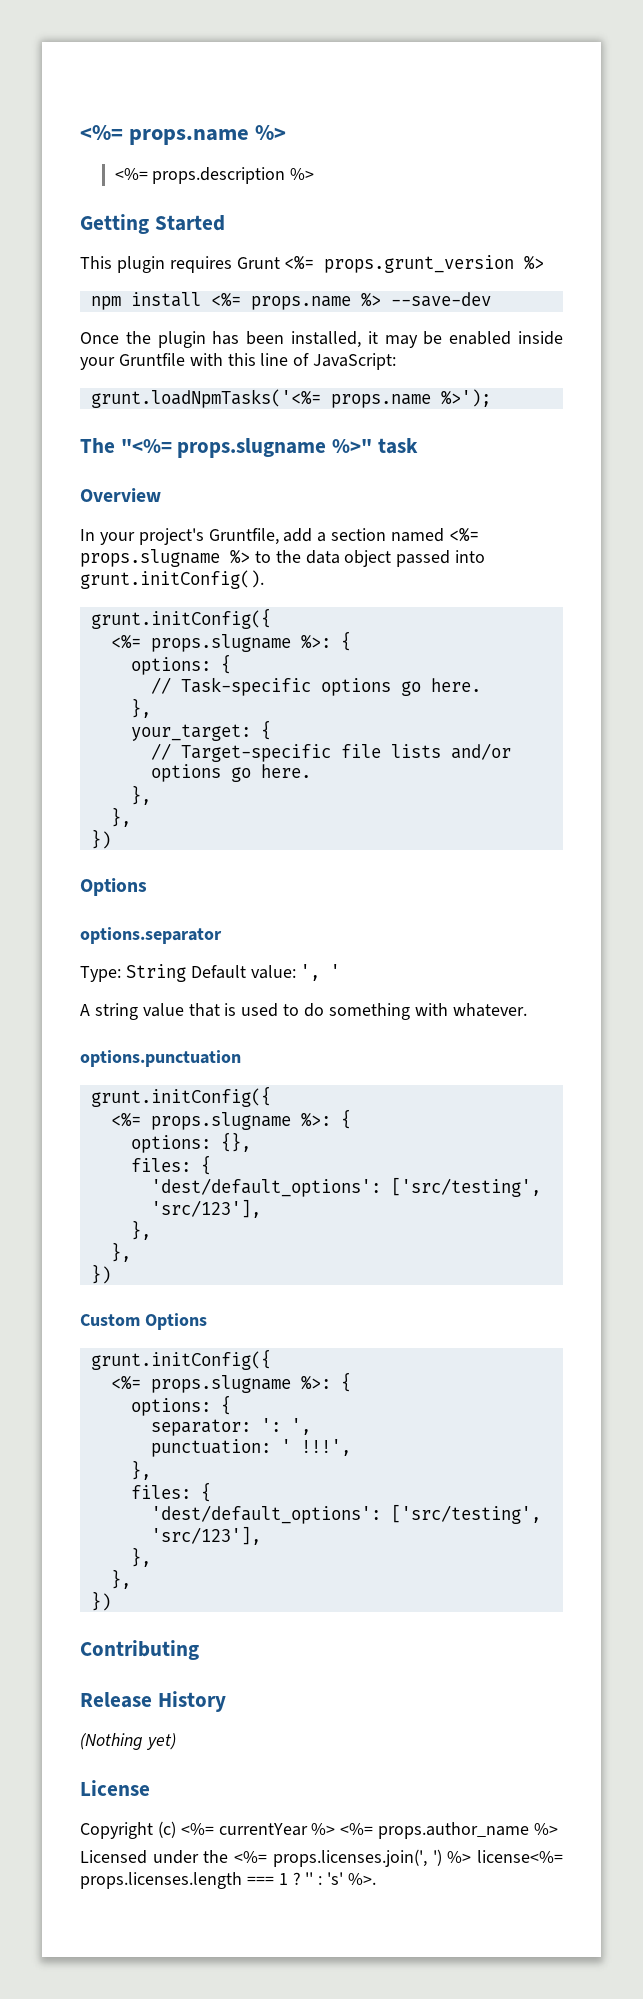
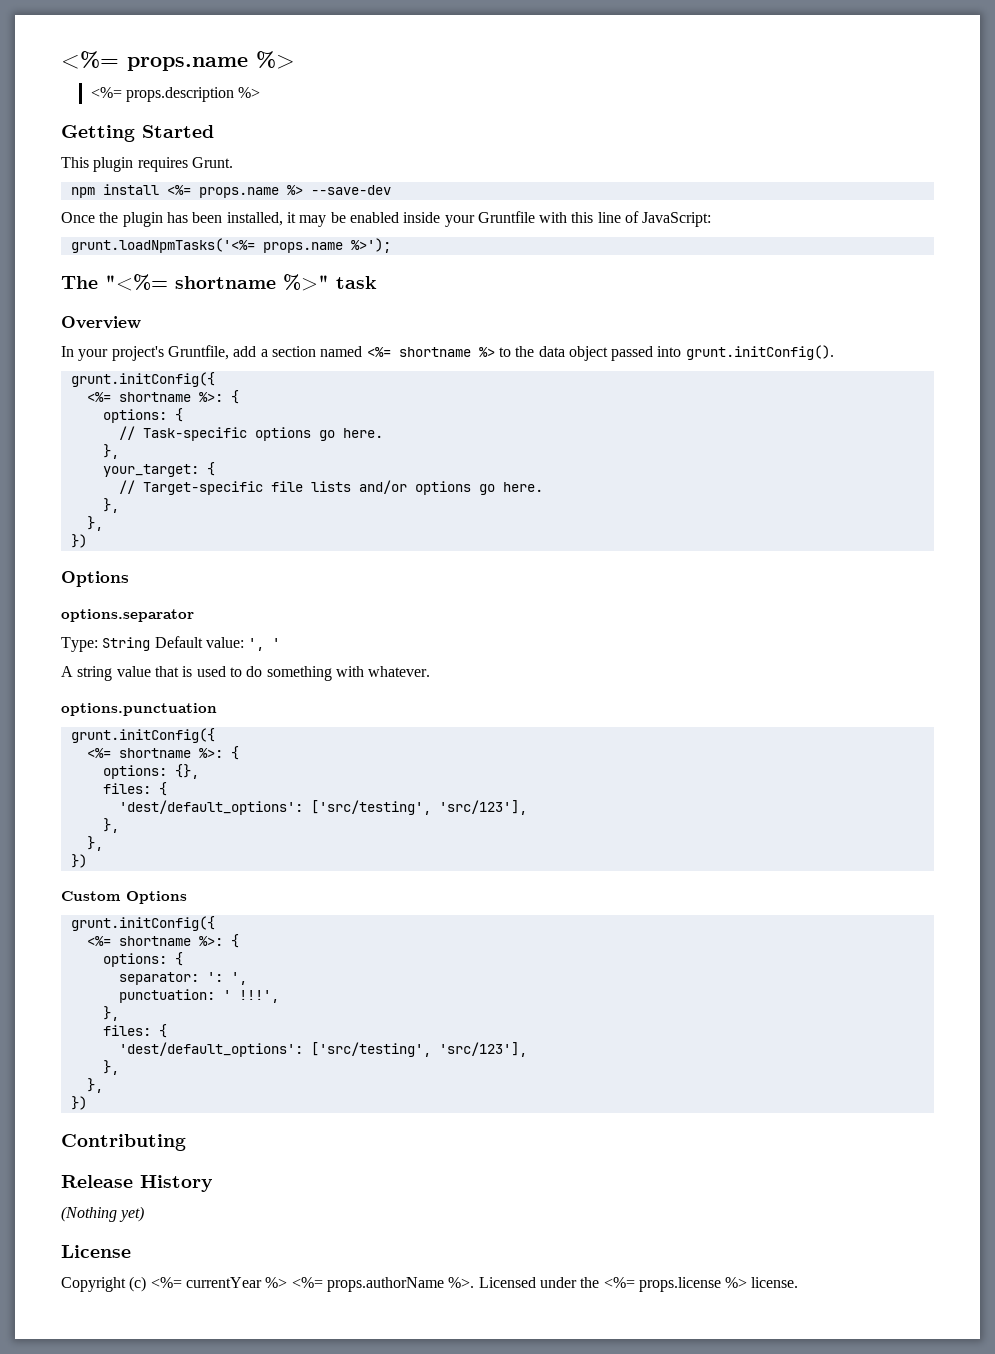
[236,255,545,273] Grunt <%= props.grunt_version %> -> [191,157,233,168] Grunt.
[177,438,327,458] props.slugname -> [175,276,276,289] shortname
[80,549,220,567] props.slugname -> [398,347,471,357] shortname
[150,634,291,652] props.slugname -> [118,392,191,402] shortname
[150,1112,291,1130] props.slugname -> [118,748,191,758] shortname
[150,1375,291,1393] props.slugname -> [118,936,191,946] shortname
[378,1822,559,1839] props.author_name %> // -> [326,1277,475,1292] props.authorName %>.
[272,1849,563,1867] [80,1872,377,1889] props.licenses.join(', ') %> license<%= props.licenses.length === 1 ? '' : 's' %>. -> [638,1277,799,1292] props.license %> license.

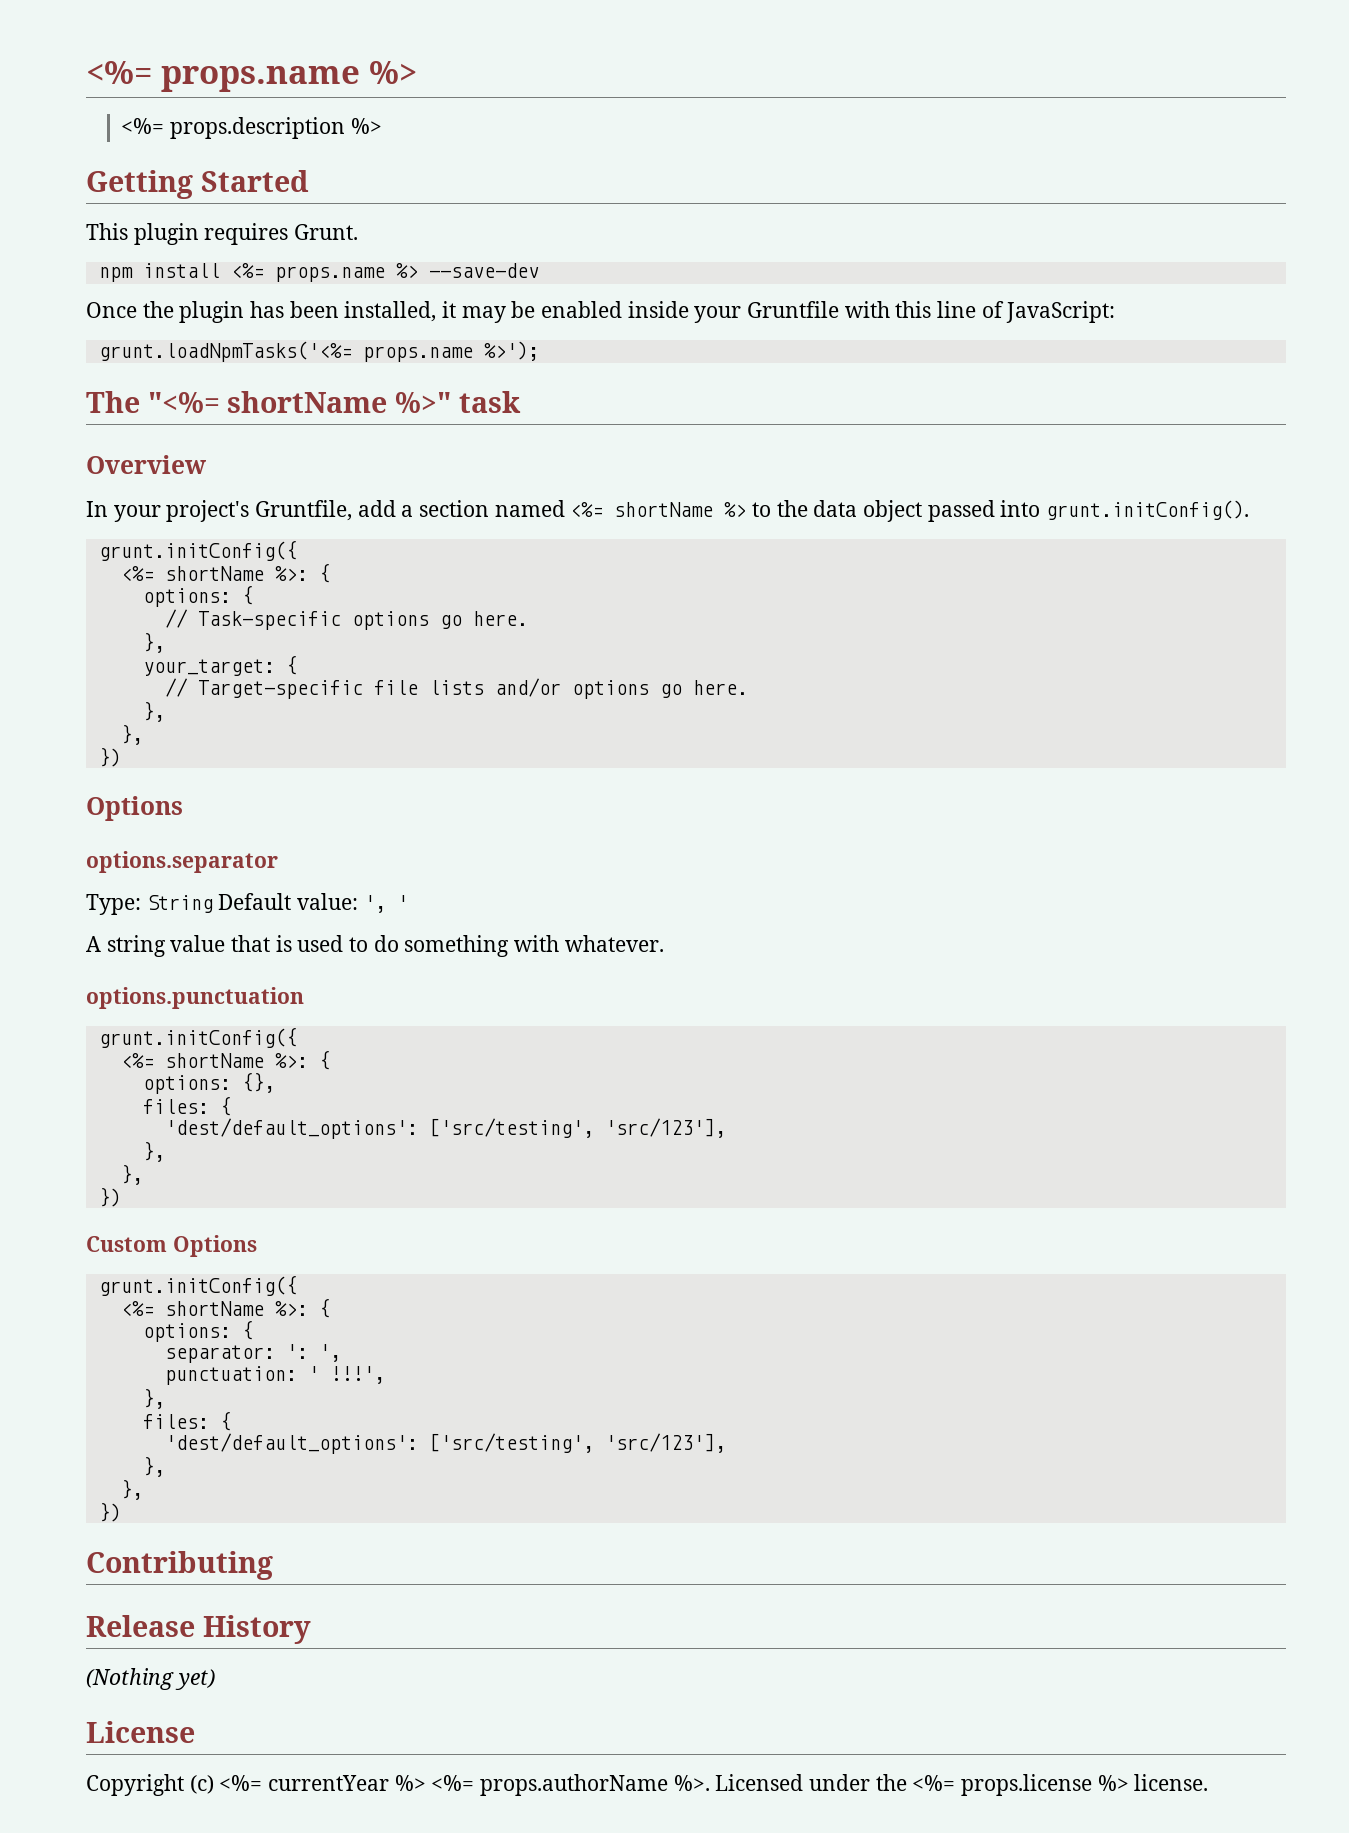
[175,276,276,289] shortname -> [227,391,388,413] shortName
[398,347,471,357] shortname -> [614,502,714,517] shortName
[118,392,191,402] shortname -> [164,566,264,581] shortName
[118,748,191,758] shortname -> [164,1053,264,1068] shortName
[118,936,191,946] shortname -> [164,1301,264,1316] shortName

